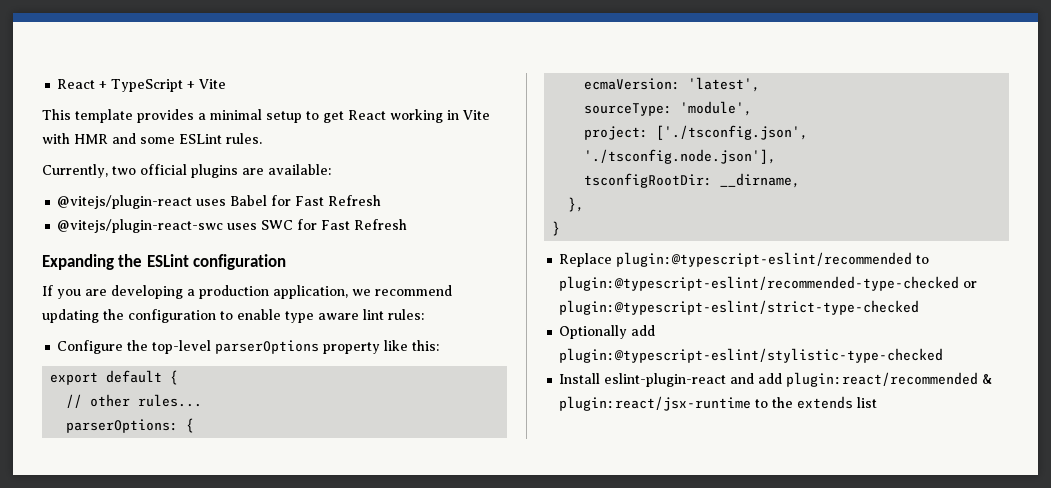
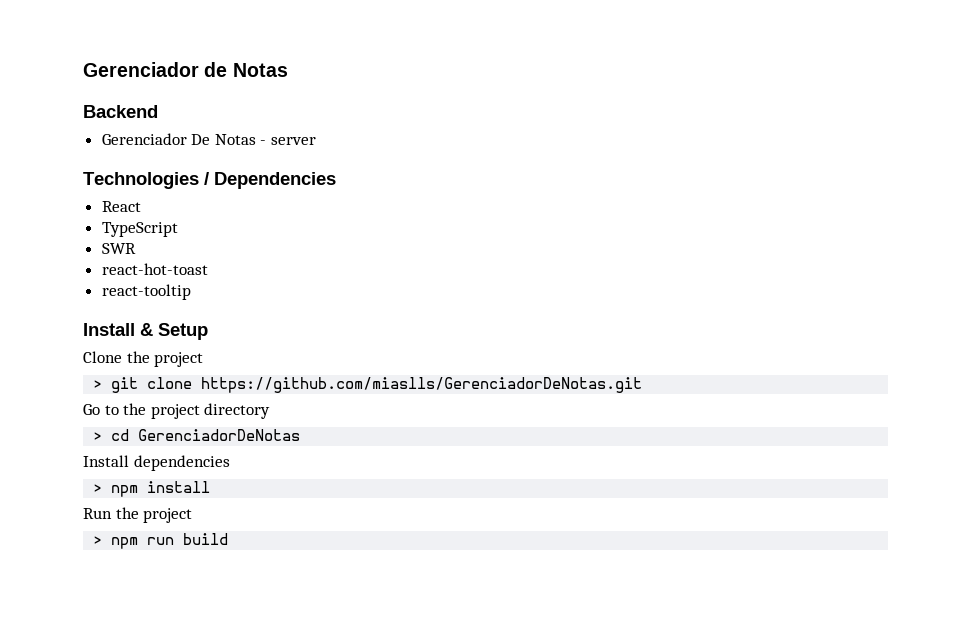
[57,79,108,89] React + -> [83,62,288,77] [83,105,158,118] [101,133,317,145] [83,172,336,189] [101,201,141,212] Gerenciador de Notas // Backend // Gerenciador De Notas - server // Technologies / Dependencies // React //
[187,79,227,89] [42,109,490,123] [42,133,262,144] [42,164,331,178] [57,195,382,209] [57,219,408,233] [42,254,287,270] [42,285,452,299] [42,309,424,323] [57,340,440,354] [50,370,179,385] [66,394,203,408] [66,418,195,433] [584,77,761,92] [584,101,753,116] [584,125,809,140] [584,149,777,164] [584,173,801,188] [568,197,585,212] [552,221,561,236] [559,252,930,267] [559,276,978,291] [559,300,920,315] [559,325,656,339] [559,348,944,363] [559,372,994,387] [559,396,878,411] + Vite // This template provides a minimal setup to get React working in Vite with HMR and some ESLint rules. // Currently, two official plugins are available: // @vitejs/plugin-react uses Babel for Fast Refresh // @vitejs/plugin-react-swc uses SWC for Fast Refresh // Expanding the ESLint configuration // If you are developing a production application, we recommend updating the configuration to enable type aware lint rules: // Configure the top-level parserOptions property like this: // export default { // // other rules... // parserOptions: { // ecmaVersion: 'latest', // sourceType: 'module', // project: ['./tsconfig.json', './tsconfig.node.json'], // tsconfigRootDir: __dirname, // }, // } // Replace plugin:@typescript-eslint/recommended to plugin:@typescript-eslint/recommended-type-checked or plugin:@typescript-eslint/strict-type-checked // Optionally add plugin:@typescript-eslint/stylistic-type-checked // Install eslint-plugin-react and add plugin:react/recommended & plugin:react/jsx-runtime to the extends list -> [101,243,136,254] [101,263,208,275] [101,284,191,300] [83,323,208,340] [83,351,204,367] [93,377,643,393] [83,403,271,419] [93,429,301,441] [83,455,230,471] [93,481,211,497] [83,507,193,523] [93,533,229,549] // SWR // react-hot-toast // react-tooltip // Install & Setup // Clone the project // > git clone https://github.com/miaslls/GerenciadorDeNotas.git // Go to the project directory // > cd GerenciadorDeNotas // Install dependencies // > npm install // Run the project // > npm run build

